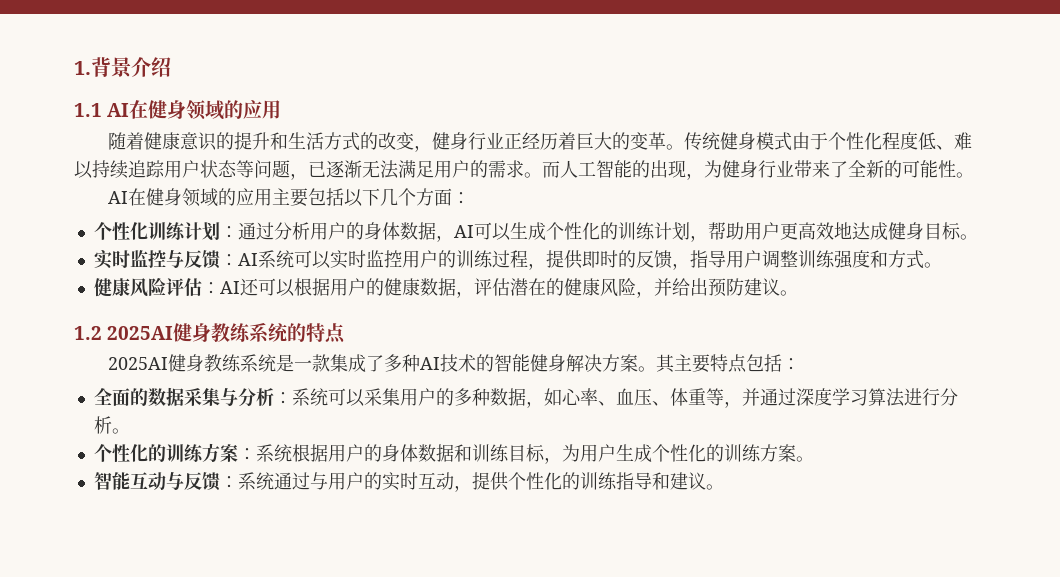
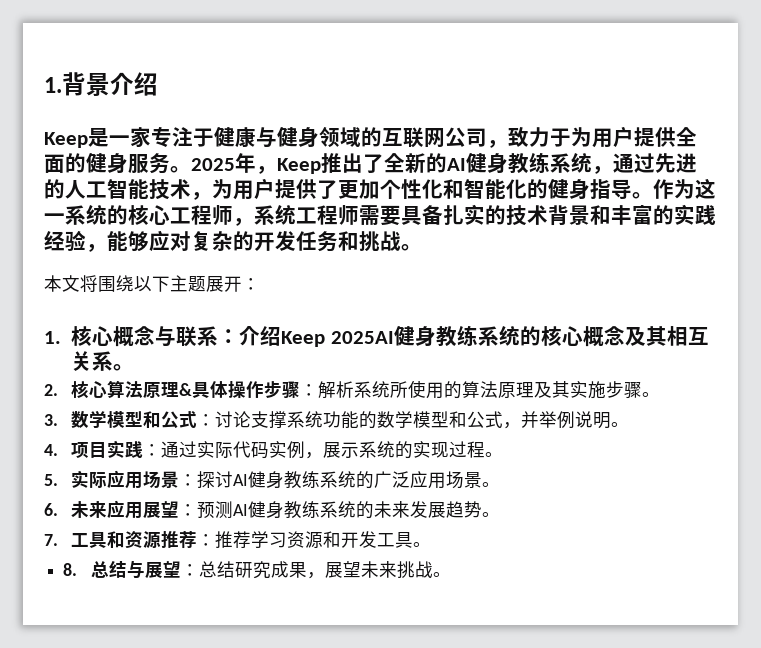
[74,100,282,120] [107,132,972,152] [74,160,974,180] [107,188,470,207] [93,222,978,242] [93,250,942,270] [93,277,798,298] [74,326,102,340] 1.1 AI在健身领域的应用 // 随着健康意识的提升和生活方式的改变，健身行业正经历着巨大的变革。传统健身模式由于个性化程度低、难以持续追踪用户状态等问题，已逐渐无法满足用户的需求。而人工智能的出现，为健身行业带来了全新的可能性。 // AI在健身领域的应用主要包括以下几个方面： // 个性化训练计划：通过分析用户的身体数据，AI可以生成个性化的训练计划，帮助用户更高效地达成健身目标。 // 实时监控与反馈：AI系统可以实时监控用户的训练过程，提供即时的反馈，指导用户调整训练强度和方式。 // 健康风险评估：AI还可以根据用户的健康数据，评估潜在的健康风险，并给出预防建议。 // 1.2 -> [44,126,697,148] [44,152,697,174] [44,178,716,200] [44,204,716,226] [44,230,422,252] [44,275,260,292] [44,326,326,347] Keep是一家专注于健康与健身领域的互联网公司，致力于为用户提供全面的健身服务。2025年，Keep推出了全新的AI健身教练系统，通过先进的人工智能技术，为用户提供了更加个性化和智能化的健身指导。作为这一系统的核心工程师，系统工程师需要具备扎实的技术背景和丰富的实践经验，能够应对复杂的开发任务和挑战。 // 本文将围绕以下主题展开： // 1.核心概念与联系：介绍Keep
[306,323,347,344] [107,354,800,373] [93,387,958,408] [93,416,130,434] [93,443,814,464] [93,472,706,492] 特点 // 2025AI健身教练系统是一款集成了多种AI技术的智能健身解决方案。其主要特点包括： // 全面的数据采集与分析：系统可以采集用户的多种数据，如心率、血压、体重等，并通过深度学习算法进行分析。 // 个性化的训练方案：系统根据用户的身体数据和训练目标，为用户生成个性化的训练方案。 // 智能互动与反馈：系统通过与用户的实时互动，提供个性化的训练指导和建议 -> [540,326,709,347] [71,351,135,371] [44,380,661,399] [44,410,630,429] [44,440,504,459] [44,470,501,489] [44,500,501,519] [44,530,432,549] [63,560,433,579] 核心概念及其相互关系。 // 2.核心算法原理&具体操作步骤：解析系统所使用的算法原理及其实施步骤。 // 3.数学模型和公式：讨论支撑系统功能的数学模型和公式，并举例说明。 // 4.项目实践：通过实际代码实例，展示系统的实现过程。 // 5.实际应用场景：探讨AI健身教练系统的广泛应用场景。 // 6.未来应用展望：预测AI健身教练系统的未来发展趋势。 // 7.工具和资源推荐：推荐学习资源和开发工具。 // 8.总结与展望：总结研究成果，展望未来挑战

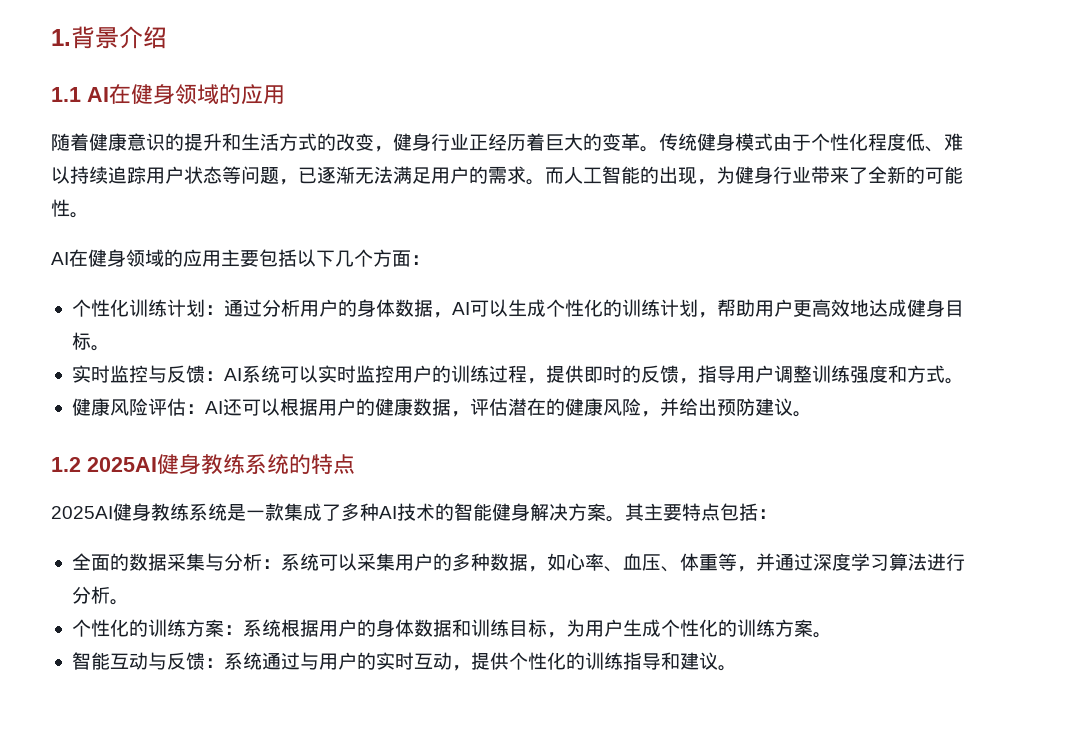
[44,126,697,148] [44,152,697,174] [44,178,716,200] [44,204,716,226] [44,230,422,252] [44,275,260,292] [44,326,326,347] Keep是一家专注于健康与健身领域的互联网公司，致力于为用户提供全面的健身服务。2025年，Keep推出了全新的AI健身教练系统，通过先进的人工智能技术，为用户提供了更加个性化和智能化的健身指导。作为这一系统的核心工程师，系统工程师需要具备扎实的技术背景和丰富的实践经验，能够应对复杂的开发任务和挑战。 // 本文将围绕以下主题展开： // 1.核心概念与联系：介绍Keep -> [51,84,285,105] [51,133,963,152] [51,166,963,185] [51,199,89,218] [51,249,430,267] [71,299,964,318] [71,332,110,351] [71,365,964,384] [71,398,812,417] [51,457,81,472] 1.1 AI在健身领域的应用 // 随着健康意识的提升和生活方式的改变，健身行业正经历着巨大的变革。传统健身模式由于个性化程度低、难以持续追踪用户状态等问题，已逐渐无法满足用户的需求。而人工智能的出现，为健身行业带来了全新的可能性。 // AI在健身领域的应用主要包括以下几个方面： // 个性化训练计划：通过分析用户的身体数据，AI可以生成个性化的训练计划，帮助用户更高效地达成健身目标。 // 实时监控与反馈：AI系统可以实时监控用户的训练过程，提供即时的反馈，指导用户调整训练强度和方式。 // 健康风险评估：AI还可以根据用户的健康数据，评估潜在的健康风险，并给出预防建议。 // 1.2
[540,326,709,347] [71,351,135,371] [44,380,661,399] [44,410,630,429] [44,440,504,459] [44,470,501,489] [44,500,501,519] [44,530,432,549] [63,560,433,579] 核心概念及其相互关系。 // 2.核心算法原理&具体操作步骤：解析系统所使用的算法原理及其实施步骤。 // 3.数学模型和公式：讨论支撑系统功能的数学模型和公式，并举例说明。 // 4.项目实践：通过实际代码实例，展示系统的实现过程。 // 5.实际应用场景：探讨AI健身教练系统的广泛应用场景。 // 6.未来应用展望：预测AI健身教练系统的未来发展趋势。 // 7.工具和资源推荐：推荐学习资源和开发工具。 // 8.总结与展望：总结研究成果，展望未来挑战 -> [311,454,355,474] [51,503,777,522] [71,553,965,572] [71,586,129,605] [71,619,832,638] [71,652,718,671] 特点 // 2025AI健身教练系统是一款集成了多种AI技术的智能健身解决方案。其主要特点包括： // 全面的数据采集与分析：系统可以采集用户的多种数据，如心率、血压、体重等，并通过深度学习算法进行分析。 // 个性化的训练方案：系统根据用户的身体数据和训练目标，为用户生成个性化的训练方案。 // 智能互动与反馈：系统通过与用户的实时互动，提供个性化的训练指导和建议

